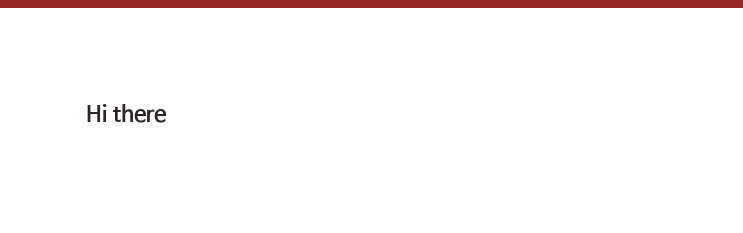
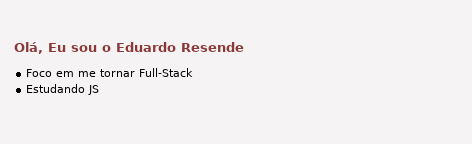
[86,104,167,123] Hi there -> [14,42,244,54] [26,68,194,77] [26,84,100,95] Olá, Eu sou o Eduardo Resende // Foco em me tornar Full-Stack // Estudando JS

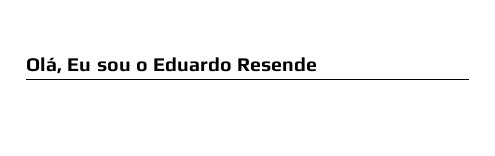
[26,68,194,77] [26,84,100,95] // Foco em me tornar Full-Stack // Estudando JS -> (318, 64) none

